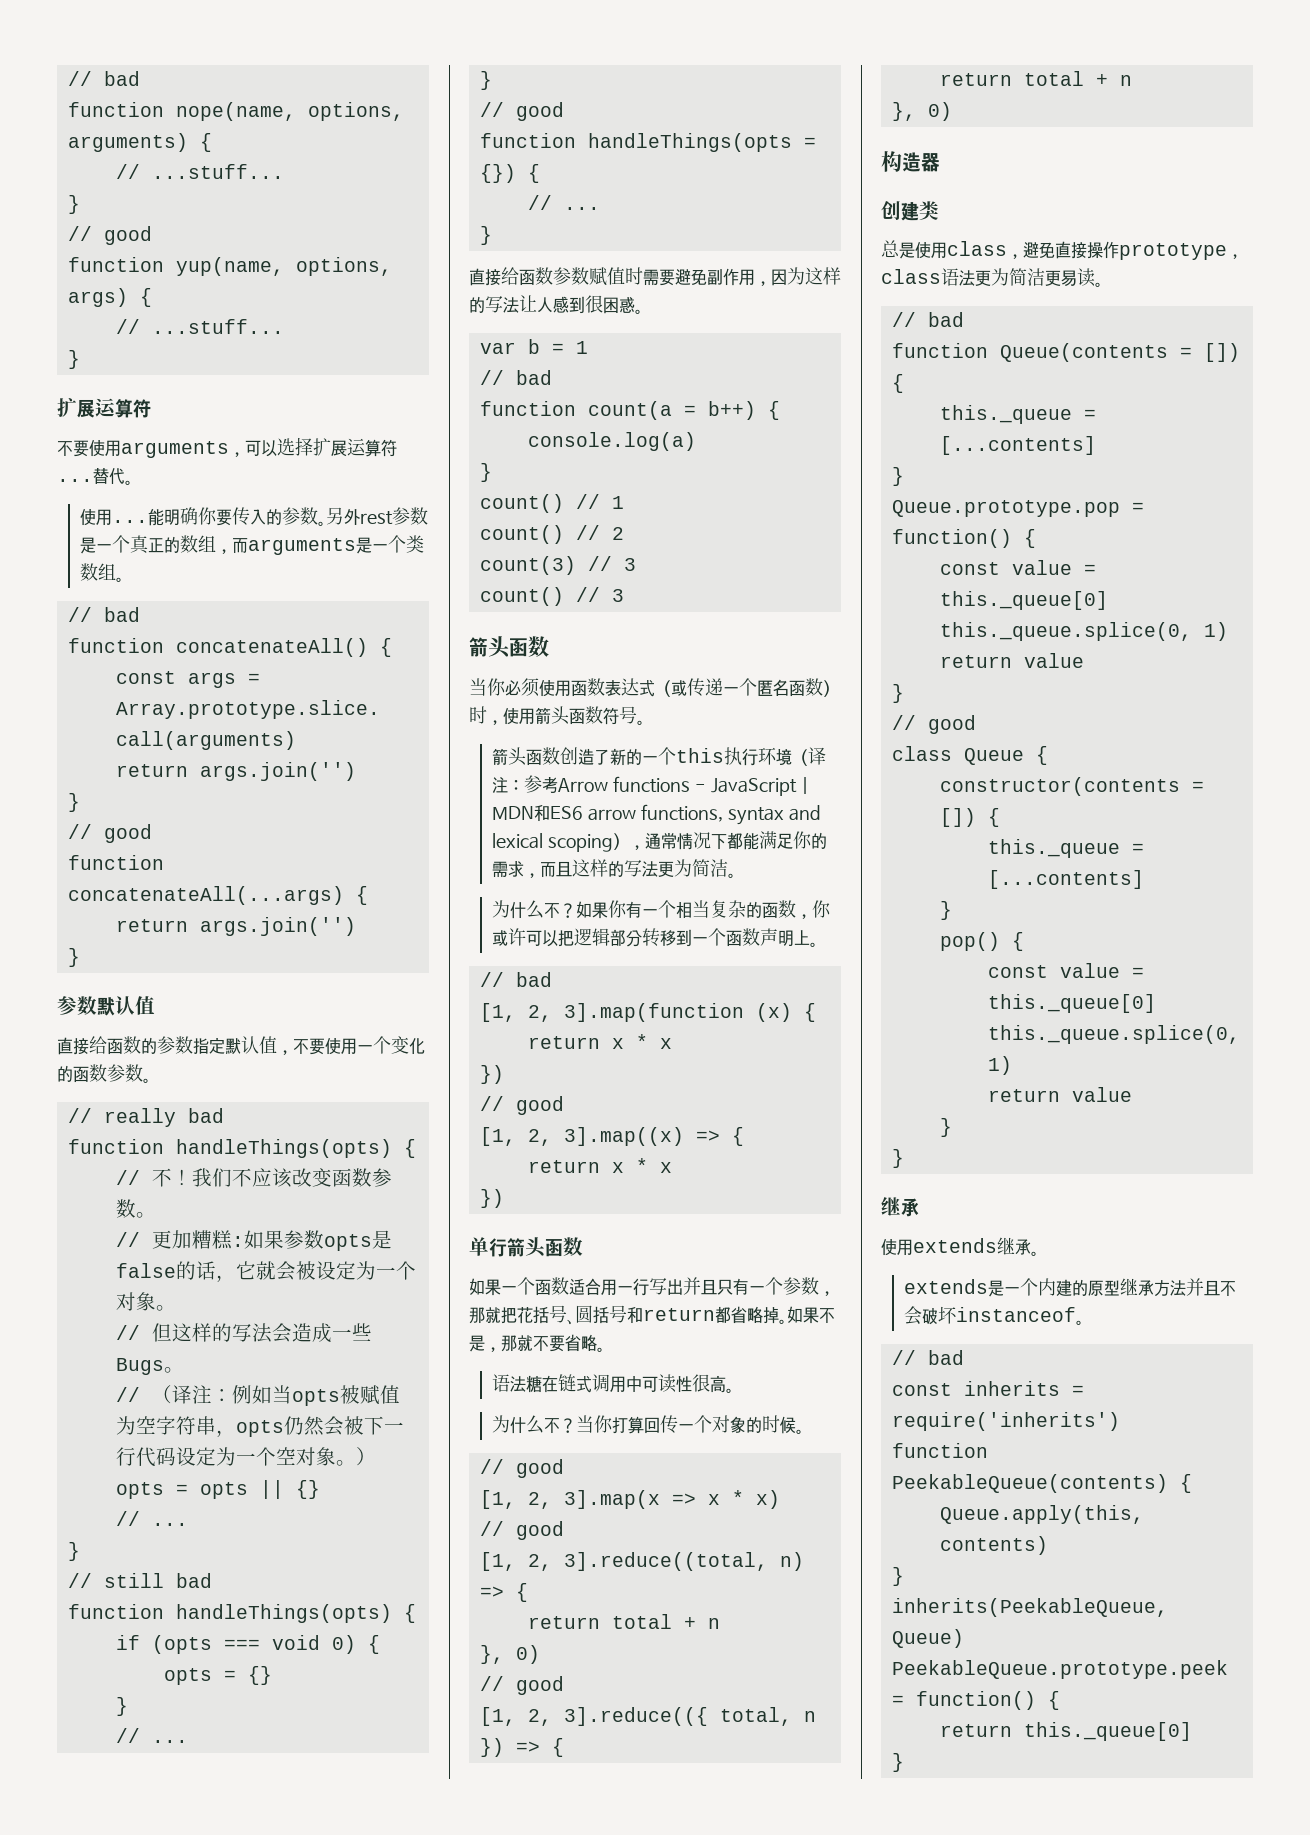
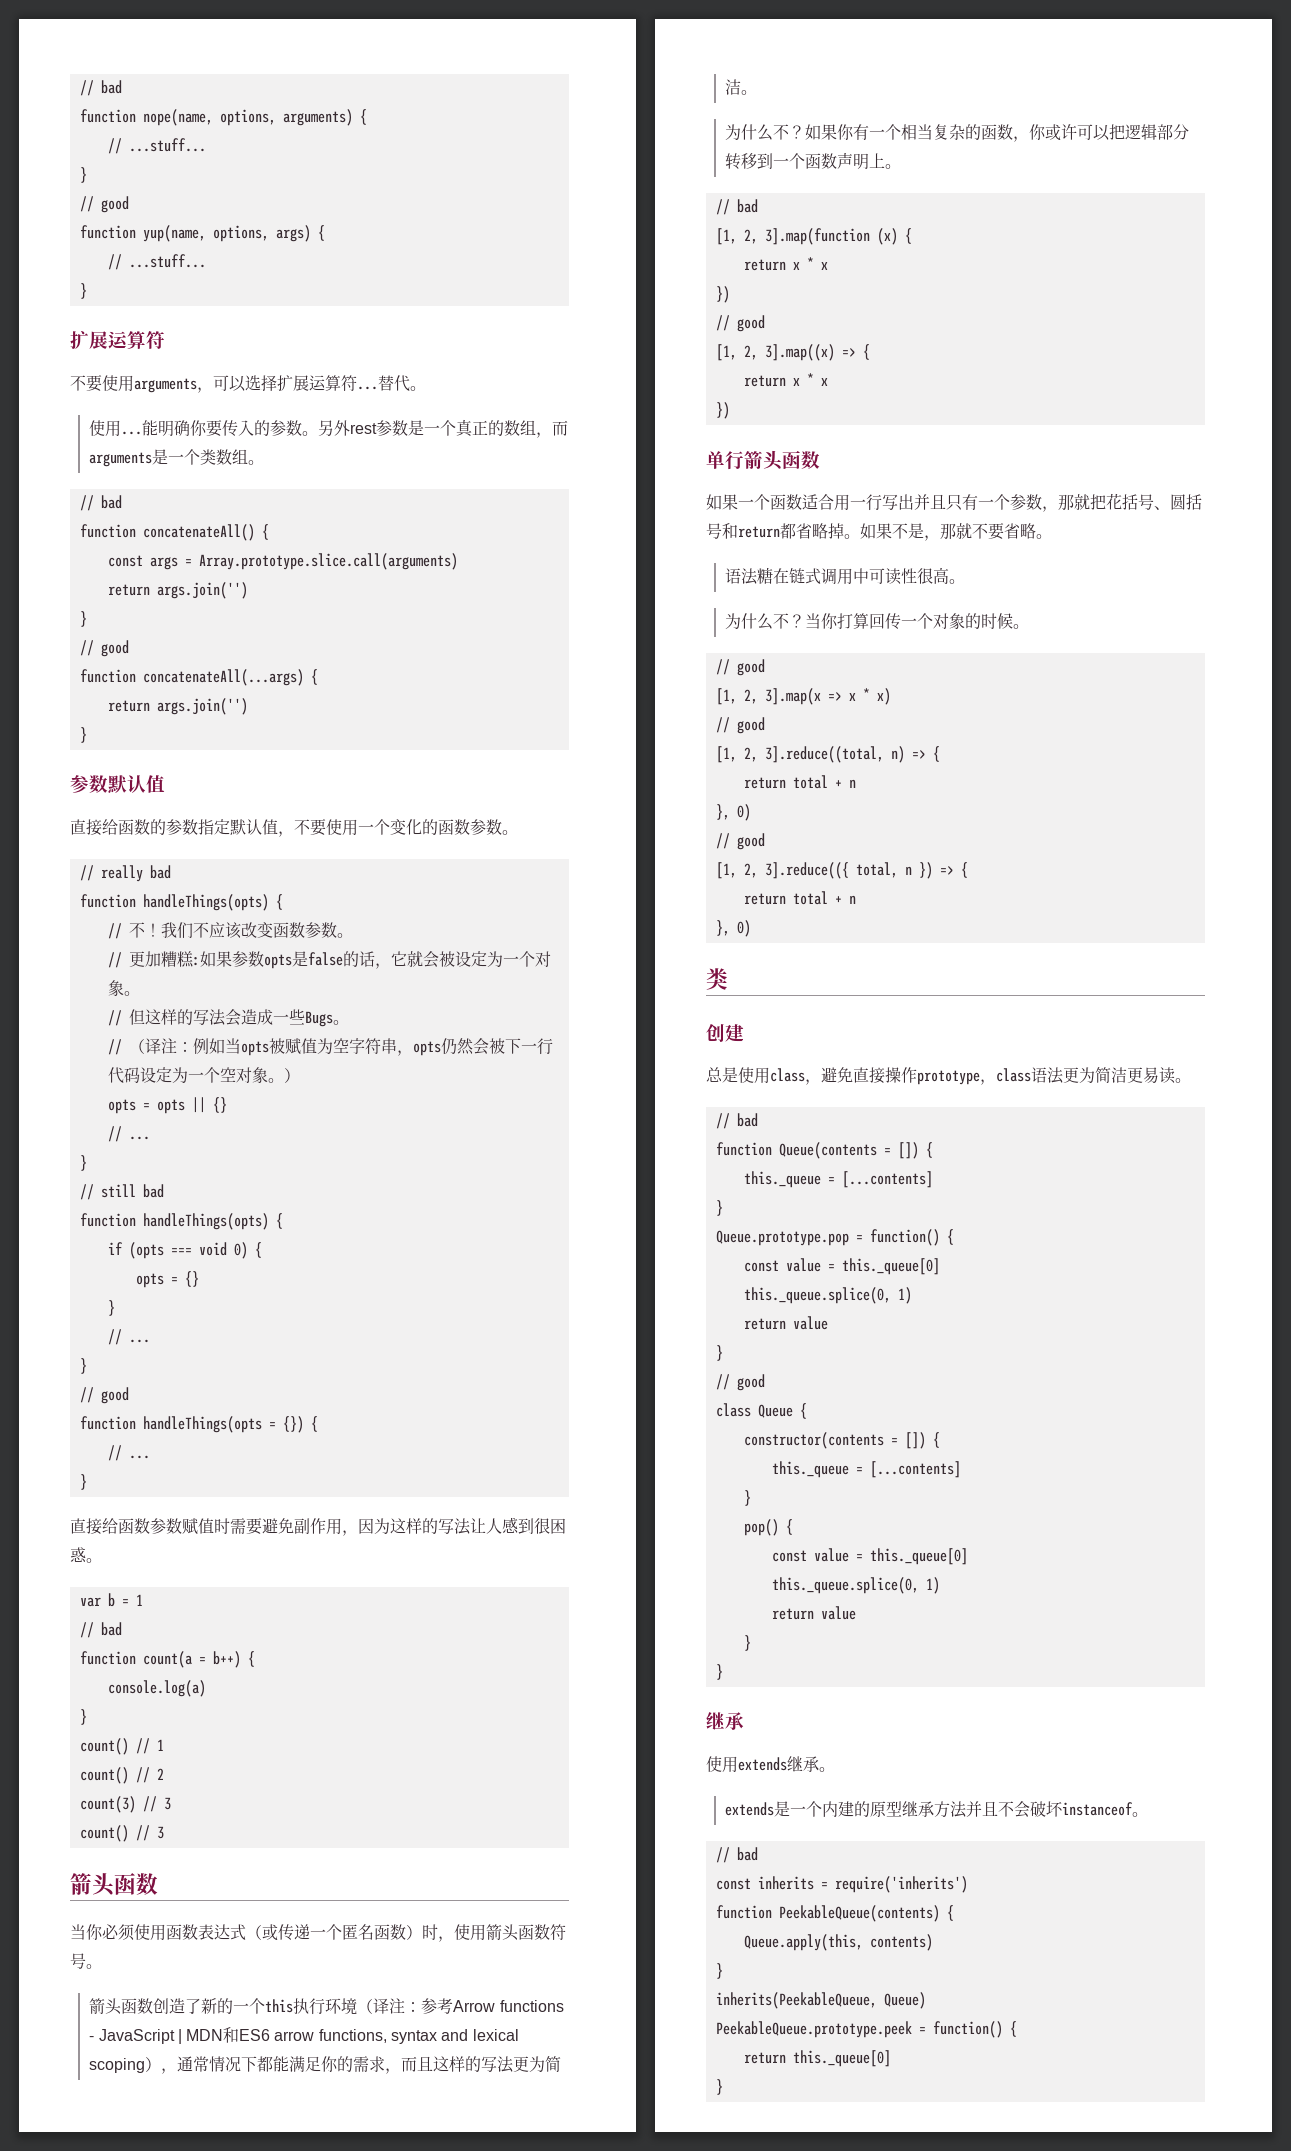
[881,151,940,172] 构造器 -> [706,968,728,990] 类
[919,201,939,220] 类 -> (744, 1033) none

